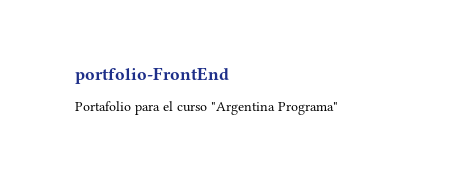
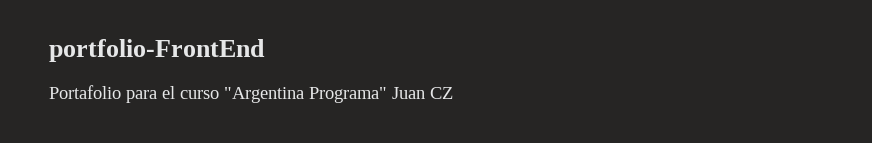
(338, 108) none -> [392,87,453,99] Juan CZ

